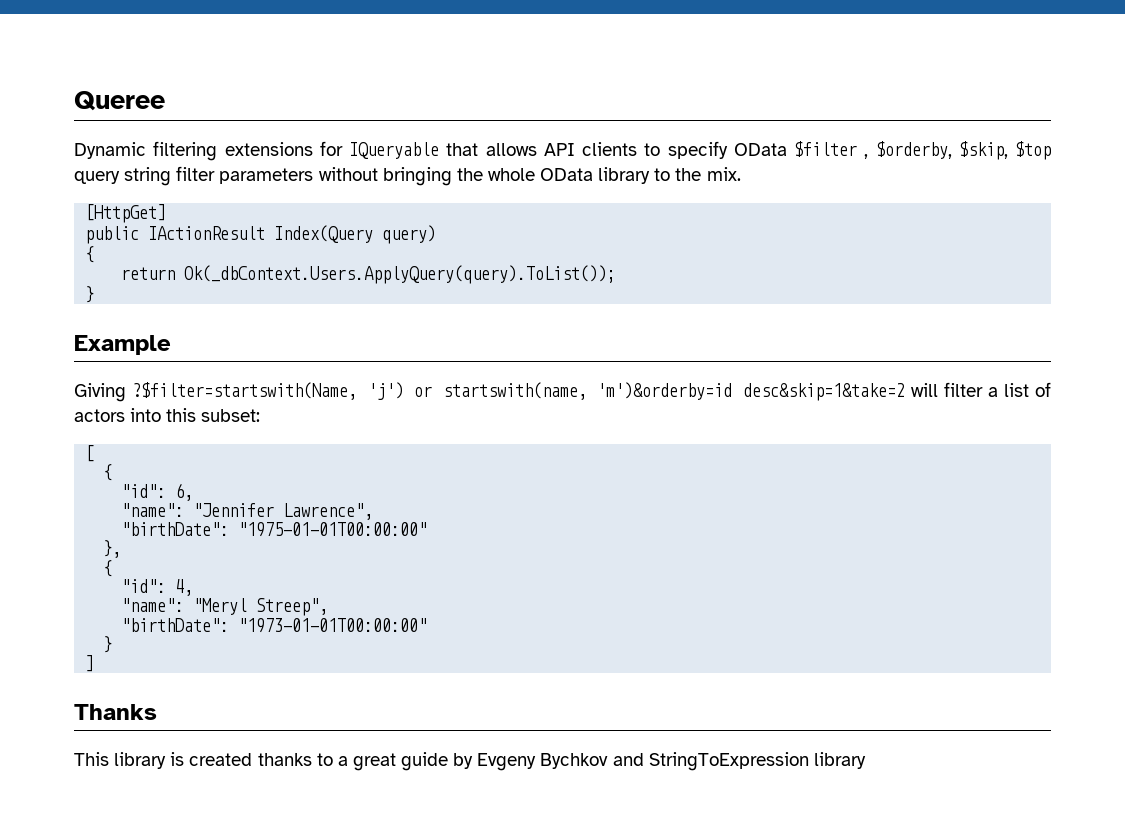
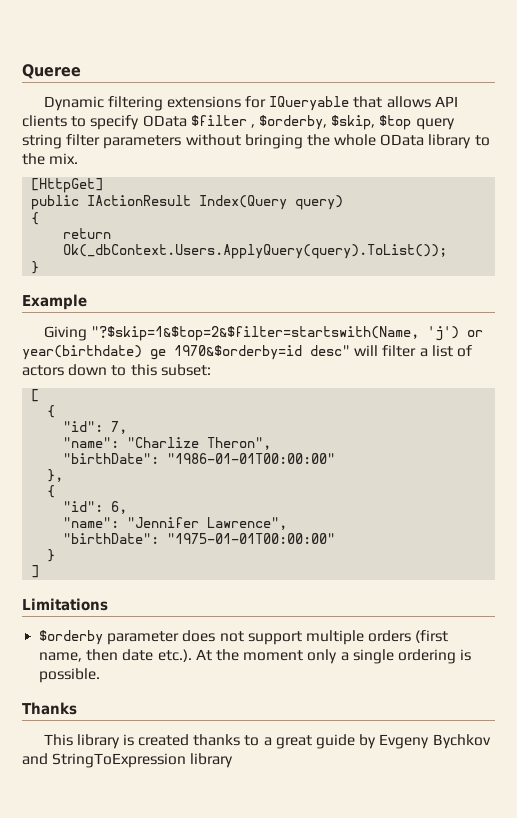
[132,382,358,400] ?$filter=startswith(Name, -> [90,326,419,341] "?$skip=1&$top=2&$filter=startswith(Name,
[442,382,905,401] startswith(name, 'm')&orderby=id desc&skip=1&take=2 -> [22,345,350,360] year(birthdate) ge 1970&$orderby=id desc"
[130,408,162,422] into -> [68,364,127,376] down to
(113, 472) none -> [63,421,128,434] [63,437,272,450] [63,453,336,464] [47,469,64,482] [47,485,56,498] // "id": 7, // "name": "Charlize Theron", // "birthDate": "1986-01-01T00:00:00" // }, // {
[103,540,122,558] [103,560,113,577] [121,579,194,596] [121,598,329,616] [121,618,428,633] [103,636,113,653] [85,655,95,672] }, // { // "id": 4, // "name": "Meryl Streep", // "birthDate": "1973-01-01T00:00:00" // } // ] -> [47,549,56,562] [31,565,40,578] [22,598,108,611] [39,630,449,645] [39,649,472,664] [39,668,101,683] } // ] // Limitations // $orderby parameter does not support multiple orders (first name, then date etc.). At the moment only a single ordering is possible.

